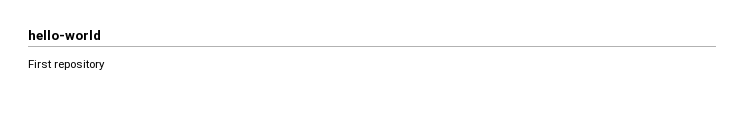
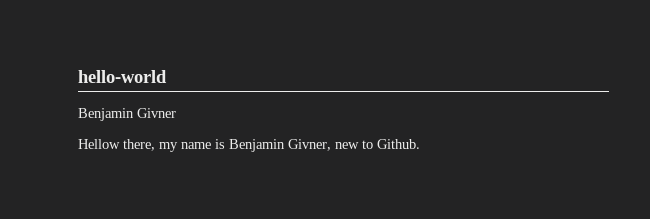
[28,60,106,70] First repository -> [78,108,176,121] [78,139,420,152] Benjamin Givner // Hellow there, my name is Benjamin Givner, new to Github.

